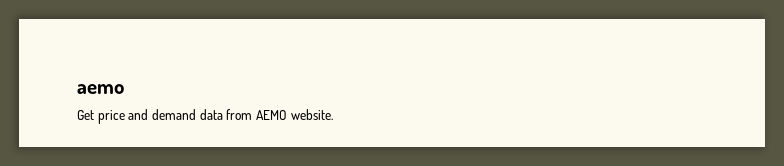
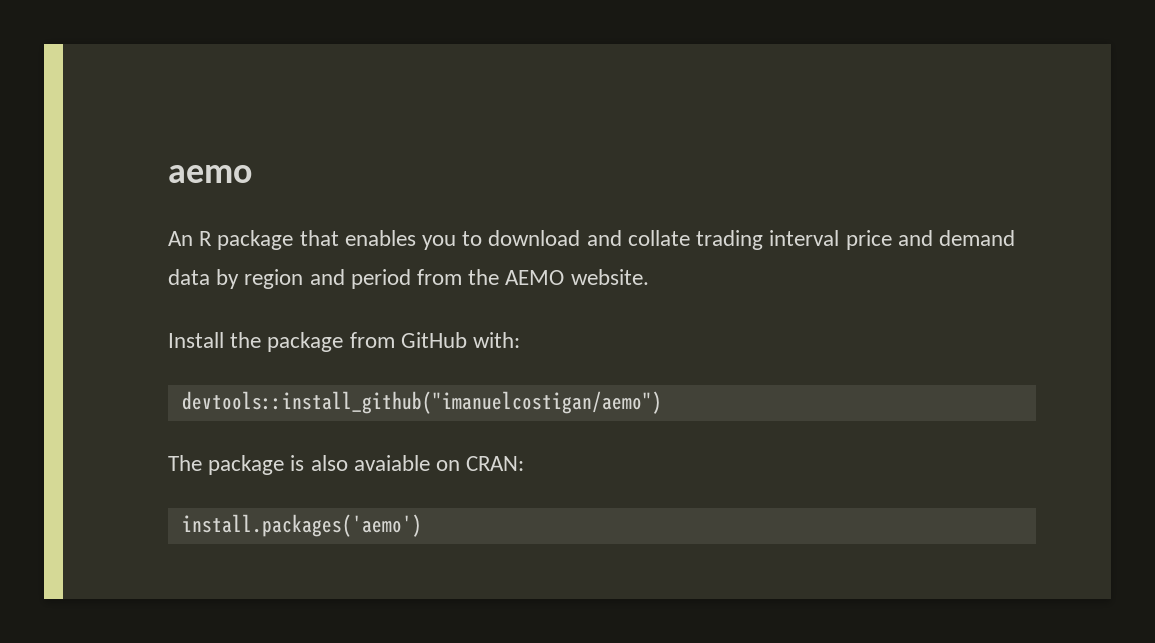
[77,109,333,124] Get price and demand data from AEMO website. -> [168,230,1015,250] [168,269,649,289] [168,332,521,352] [181,391,662,414] [168,455,525,475] [181,514,422,537] An R package that enables you to download and collate trading interval price and demand data by region and period from the AEMO website. // Install the package from GitHub with: // devtools::install_github("imanuelcostigan/aemo") // The package is also avaiable on CRAN: // install.packages('aemo')

